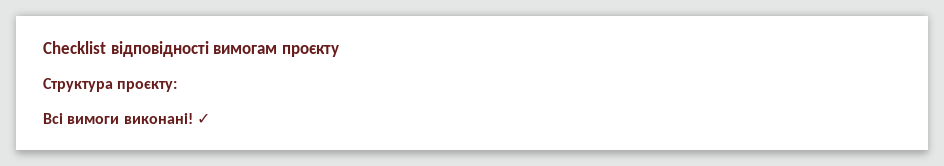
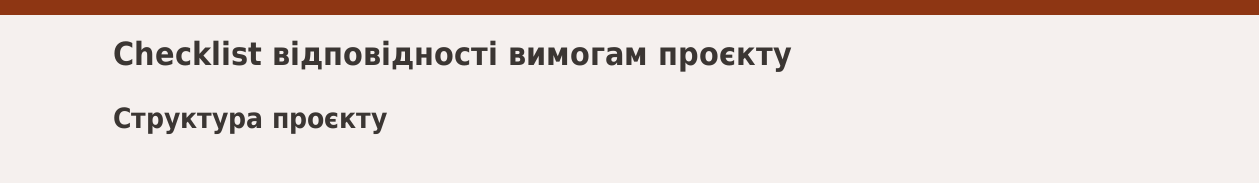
[117,81,178,92] [43,113,210,124] проєкту: // Всі вимоги виконані! ✓ -> [272,112,387,135] проєкту

